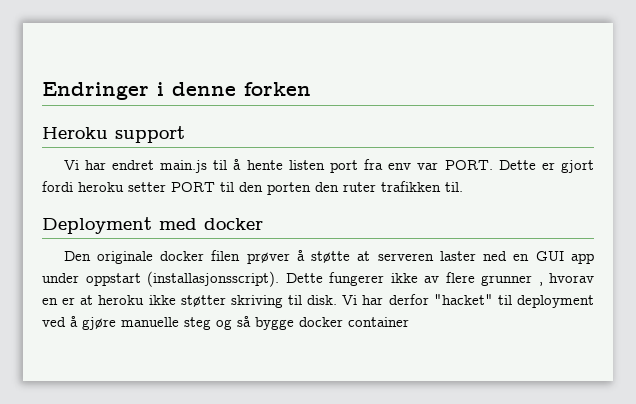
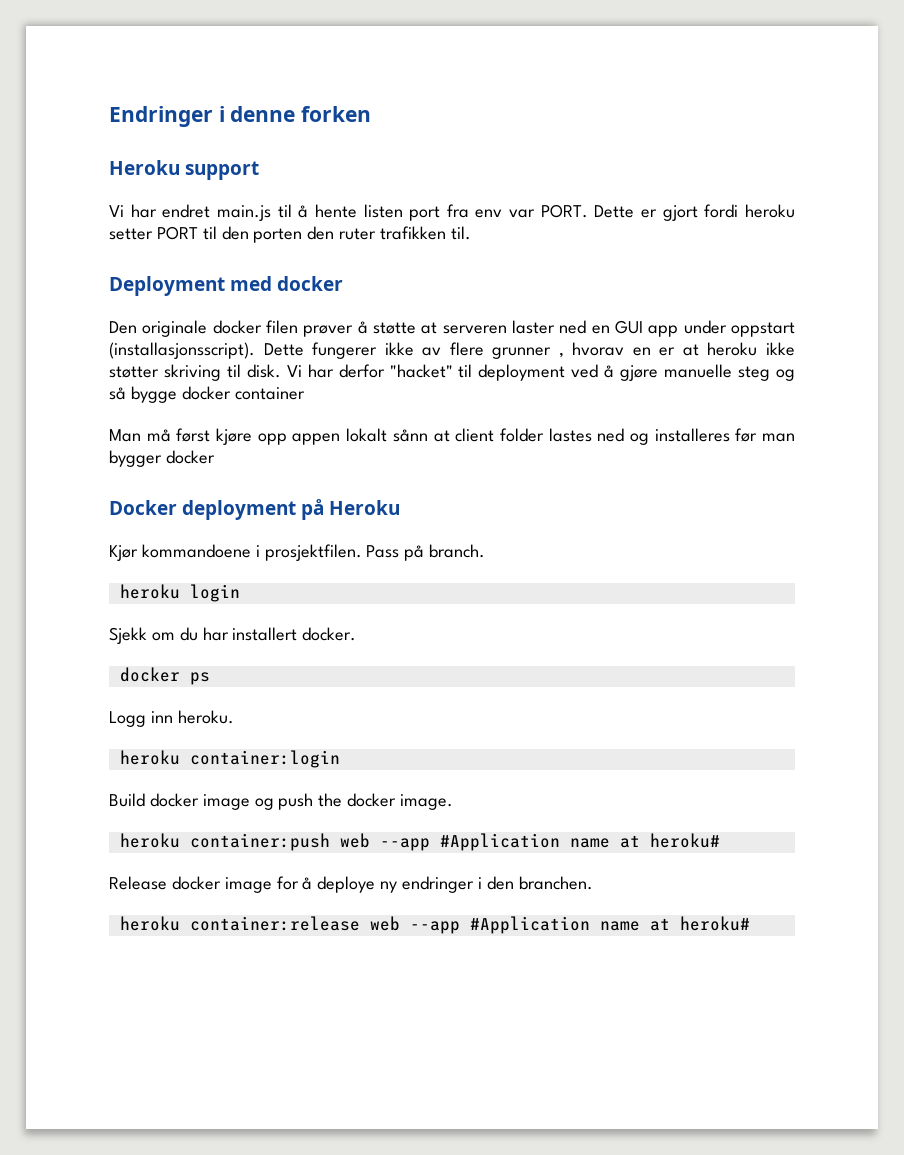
(409, 322) none -> [109,428,795,445] [109,450,215,467] [109,499,401,520] [109,544,486,561] [119,584,240,602] [109,627,357,644] [119,667,210,685] [109,710,234,727] [119,750,340,768] [109,793,454,810] [119,833,720,851] [109,876,593,893] [119,916,750,934] // Man må først kjøre opp appen lokalt sånn at client folder lastes ned og installeres før man bygger docker // Docker deployment på Heroku // Kjør kommandoene i prosjektfilen. Pass på branch. // heroku login // Sjekk om du har installert docker. // docker ps // Logg inn heroku. // heroku container:login // Build docker image og push the docker image. // heroku container:push web --app #Application name at heroku# // Release docker image for å deploye ny endringer i den branchen. // heroku container:release web --app #Application name at heroku#

